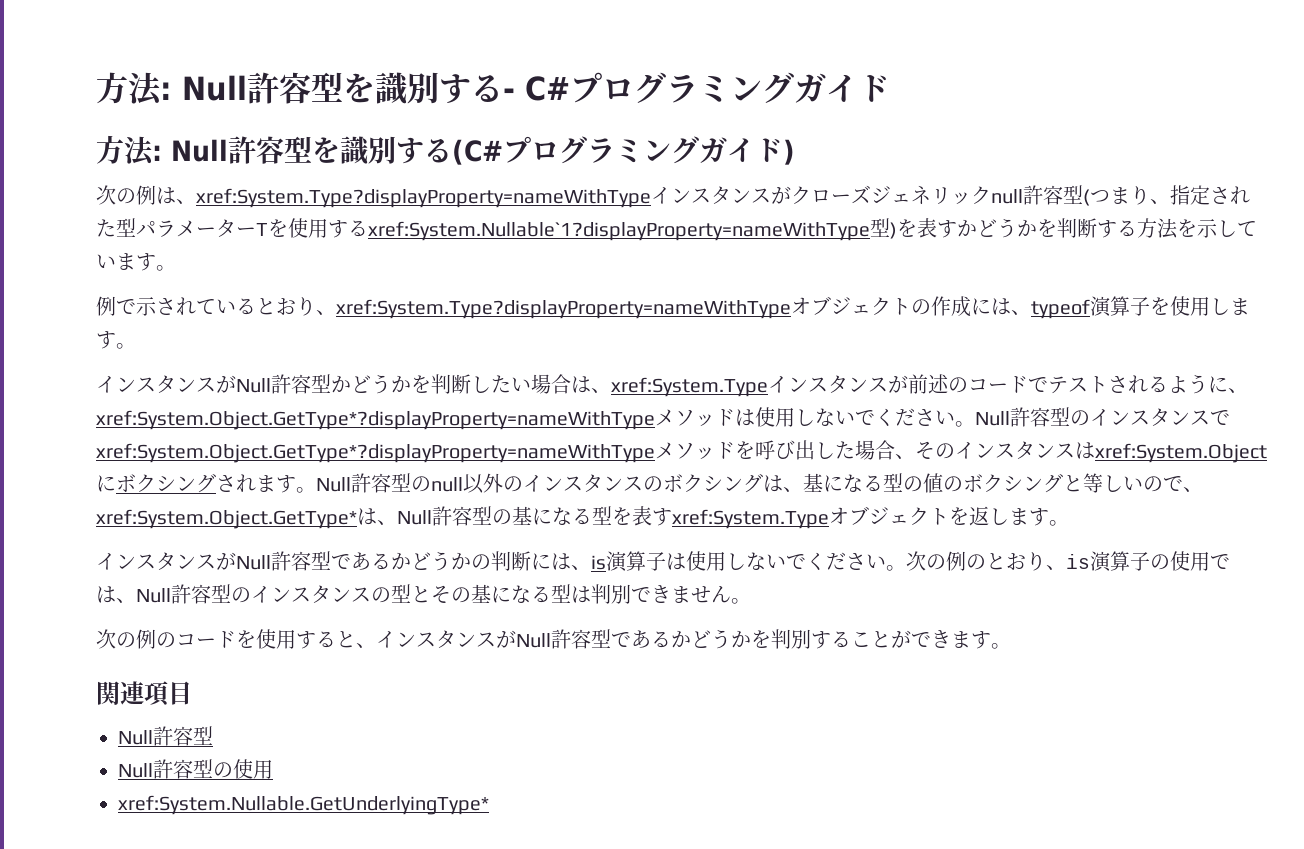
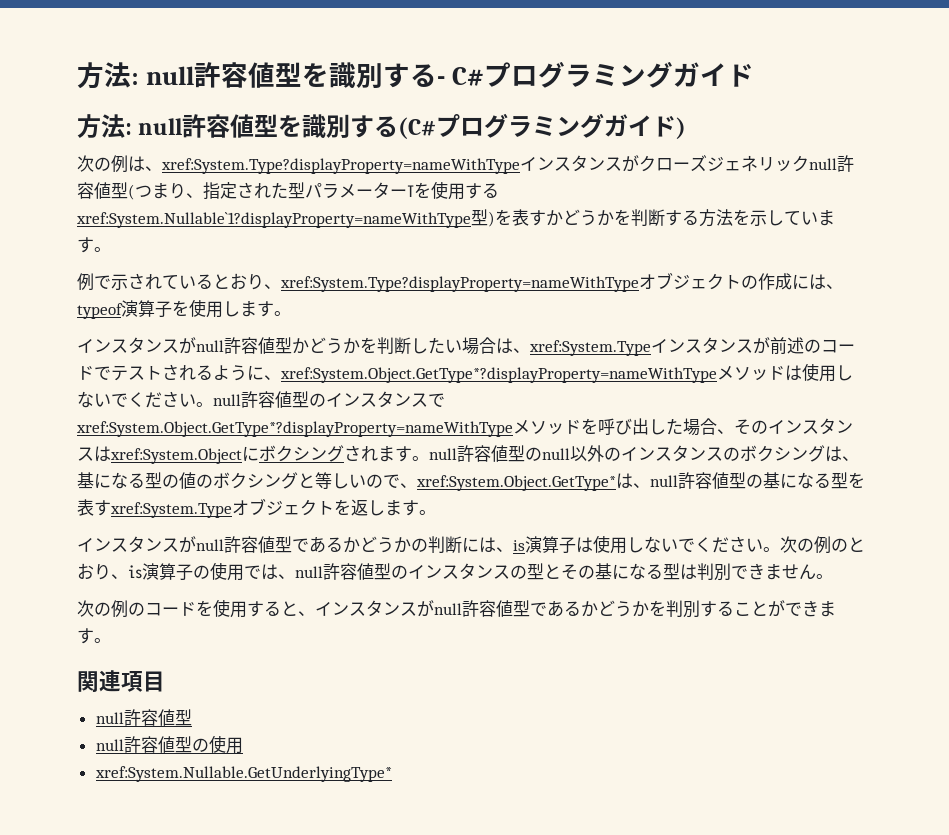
[96,72,311,106] 方法: Null許容 -> [77,62,276,89] 方法: null許容値
[171,136,284,164] Null許容 -> [138,114,255,138] null許容値
(1063, 195) none -> [94,182,111,199] 値
[236,374,311,394] Null許容 -> [196,337,275,354] null許容値
[975,407,1050,427] Null許容 -> [213,391,292,408] null許容値
[316,473,391,493] Null許容 -> [429,445,508,462] null許容値
[397,506,472,526] Null許容 -> [650,472,729,489] null許容値
[236,551,311,571] Null許容 -> [196,536,275,553] null許容値
[136,584,211,604] Null許容 -> [295,563,374,580] null許容値
[516,629,591,649] Null許容 -> [434,600,513,617] null許容値
[118,726,213,746] [118,759,193,779] Null許容型 // Null許容 -> [95,709,192,726] [95,736,175,753] null許容値型 // null許容値

